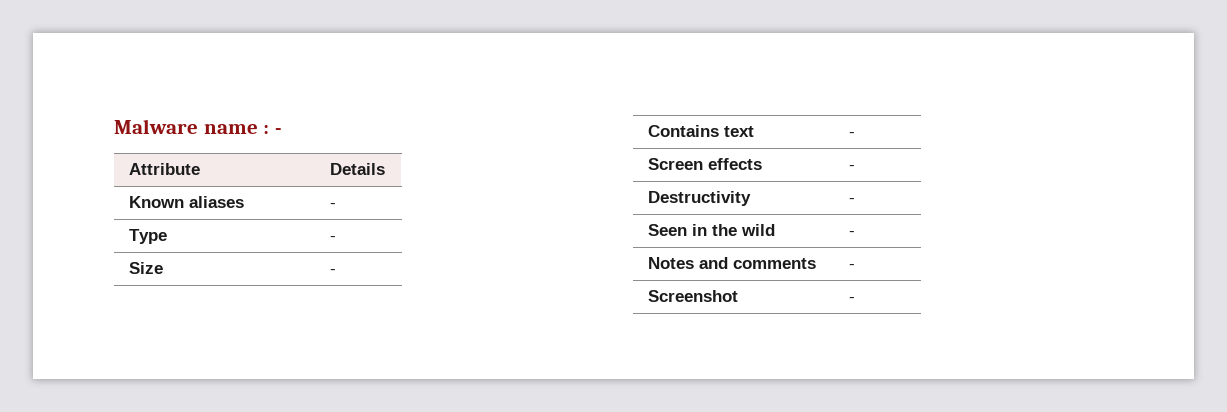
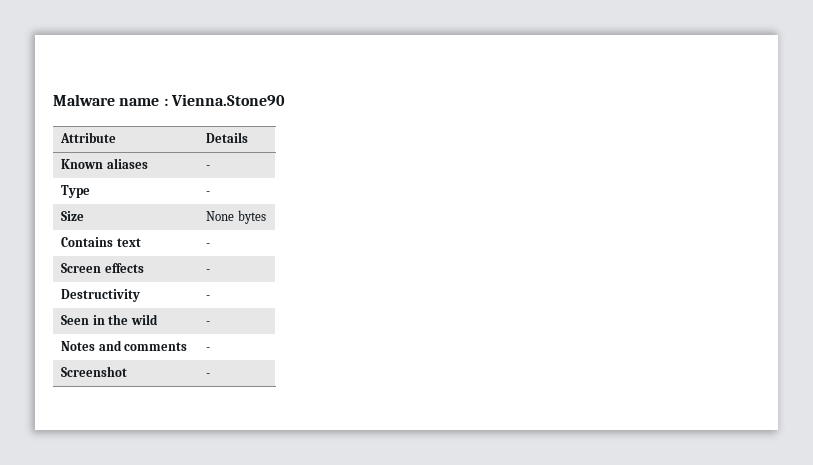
[275,128,283,134] - -> [170,94,285,106] Vienna.Stone90
[330,269,337,274] - -> [206,210,266,224] None bytes

